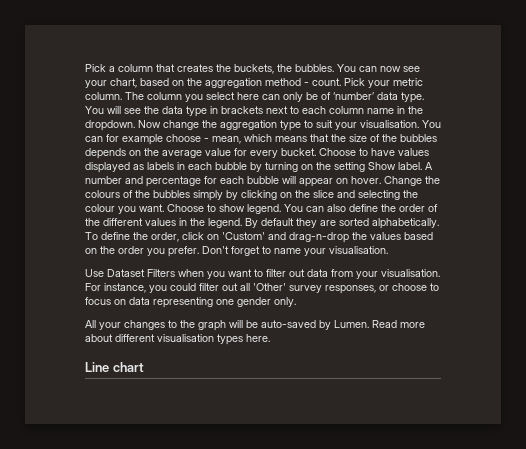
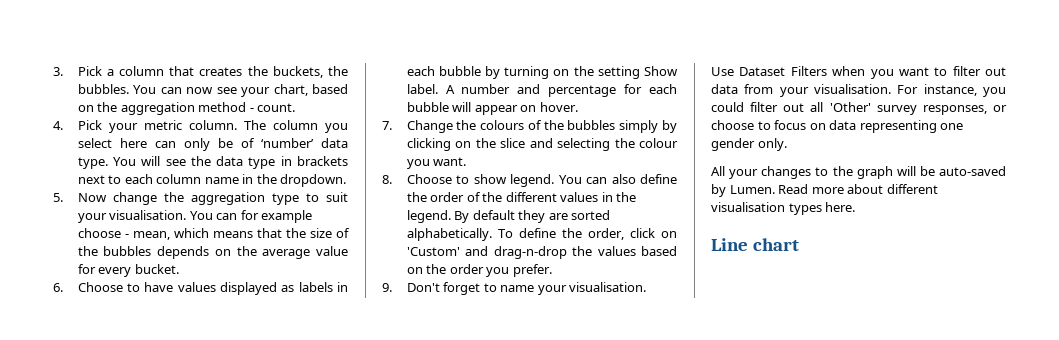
(85, 68) none -> [53,67,63,76] 3.
(341, 82) none -> [53,121,63,130] // 4.
(135, 125) none -> [53,193,63,202] // 5.
(316, 152) none -> [53,283,63,292] // 6.
(381, 180) none -> [382,121,392,130] // 7.
(164, 208) none -> [382,175,392,184] // 8.
(199, 251) none -> [382,283,392,292] // 9.

